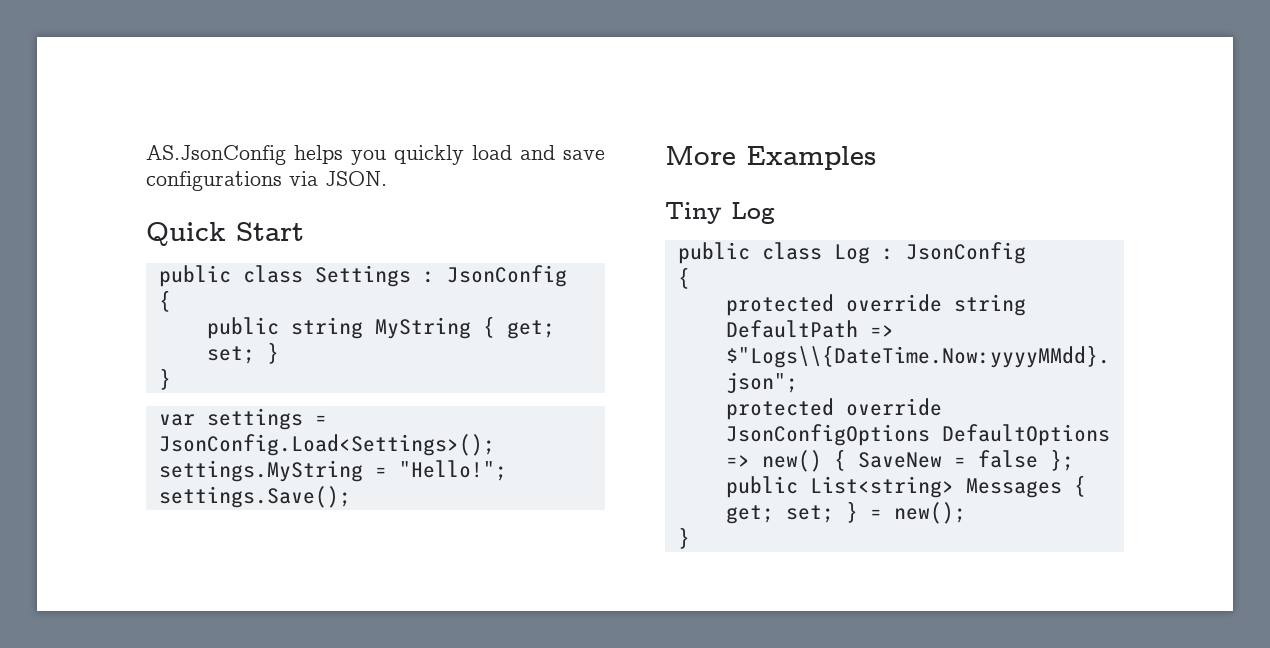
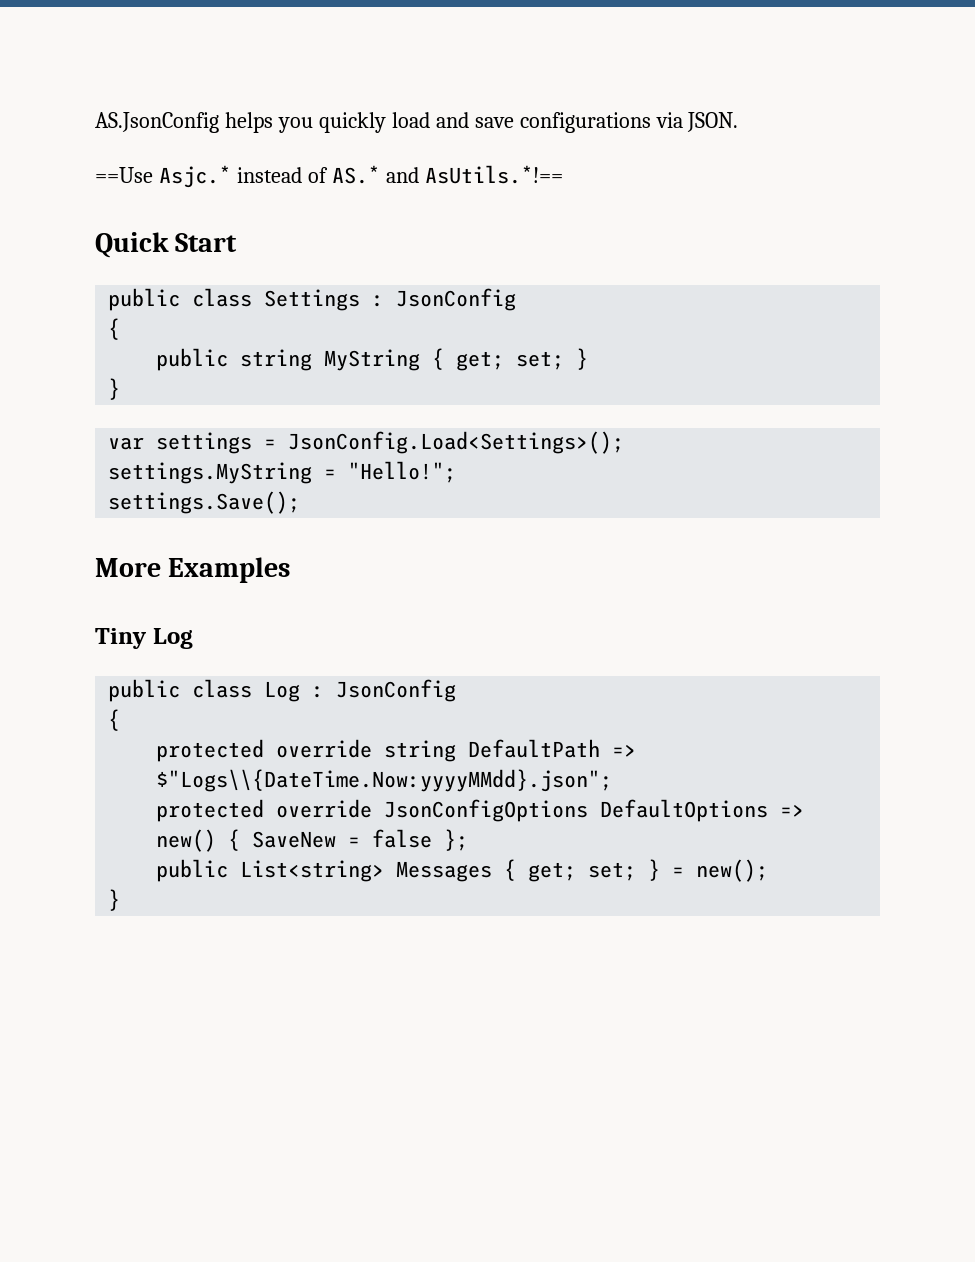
(387, 178) none -> [95,165,563,188] // ==Use Asjc.* instead of AS.* and AsUtils.*!==

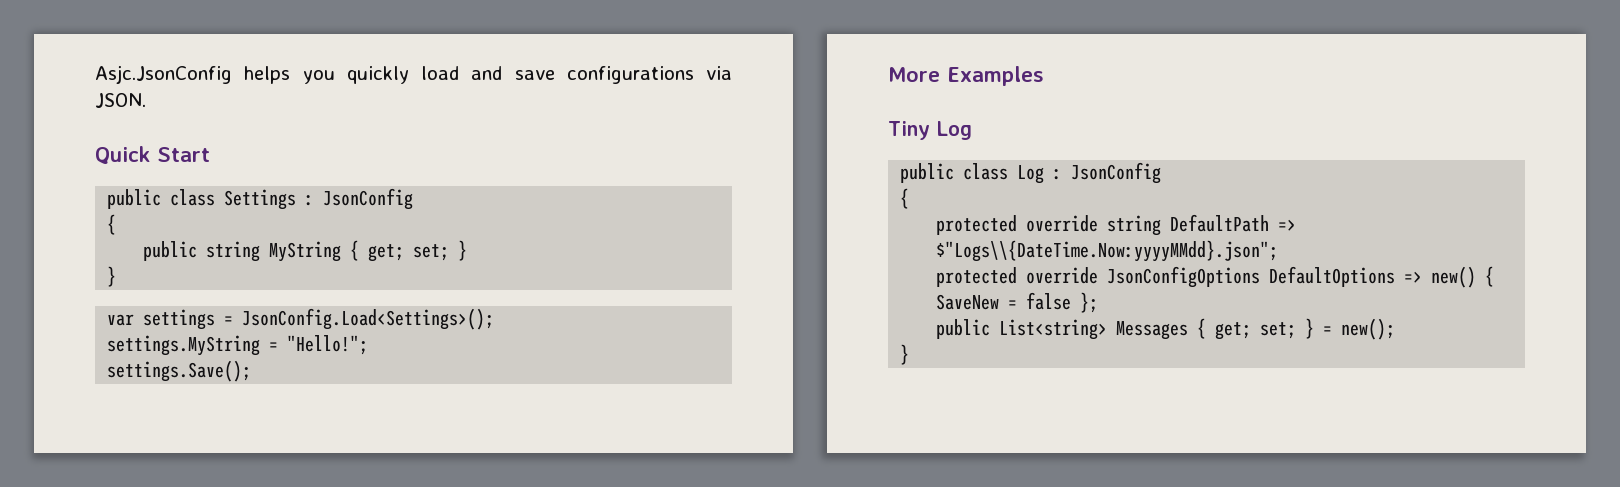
[95,112,219,133] AS.JsonConfig -> [95,65,232,84] Asjc.JsonConfig
[95,165,563,188] // ==Use Asjc.* instead of AS.* and AsUtils.*!== -> (146, 100) none

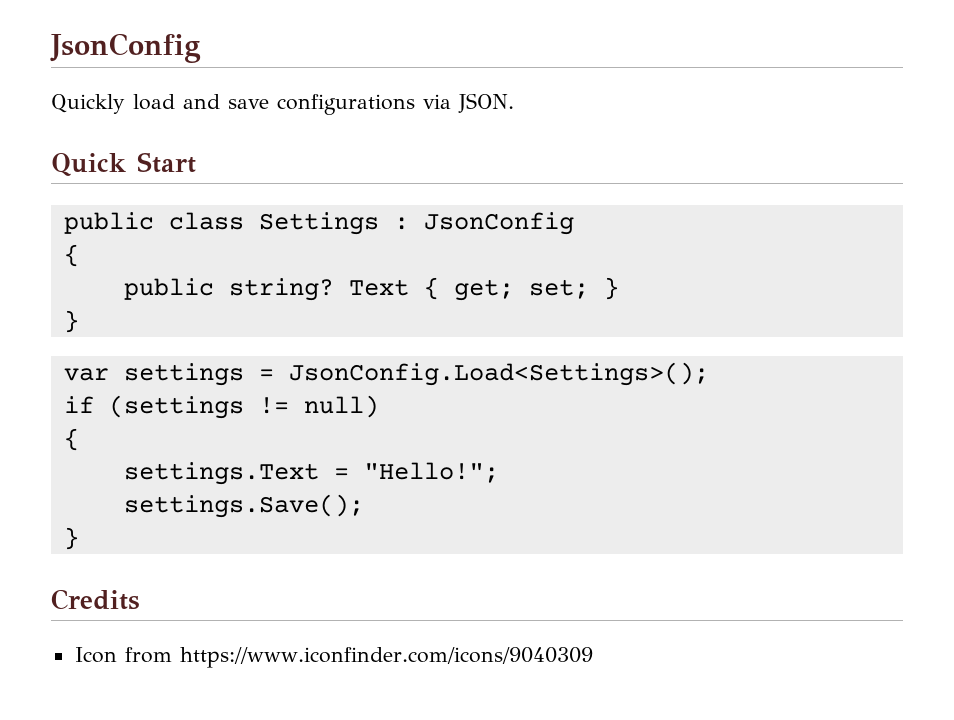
[95,65,409,84] Asjc.JsonConfig helps you quickly -> [50,33,201,63] [51,94,125,114] JsonConfig // Quickly
[206,241,342,262] string MyString -> [228,278,409,301] string? Text
[107,335,369,356] [107,360,252,382] [888,66,1044,86] [888,121,972,140] [900,162,1162,184] [900,188,910,209] [936,214,1297,236] [936,240,1279,262] [936,266,1495,288] [936,292,1099,313] [936,318,1396,340] [900,344,910,365] settings.MyString = "Hello!"; // settings.Save(); // More Examples // Tiny Log // public class Log : JsonConfig // { // protected override string DefaultPath => $"Logs\\{DateTime.Now:yyyyMMdd}.json"; // protected override JsonConfigOptions DefaultOptions => new() { SaveNew = false }; // public List<string> Messages { get; set; } = new(); // } -> [63,395,379,419] [63,428,79,451] [123,462,499,485] [123,494,364,518] [63,527,79,550] [51,589,140,610] [74,647,593,668] if (settings != null) // { // settings.Text = "Hello!"; // settings.Save(); // } // Credits // Icon from https://www.iconfinder.com/icons/9040309

